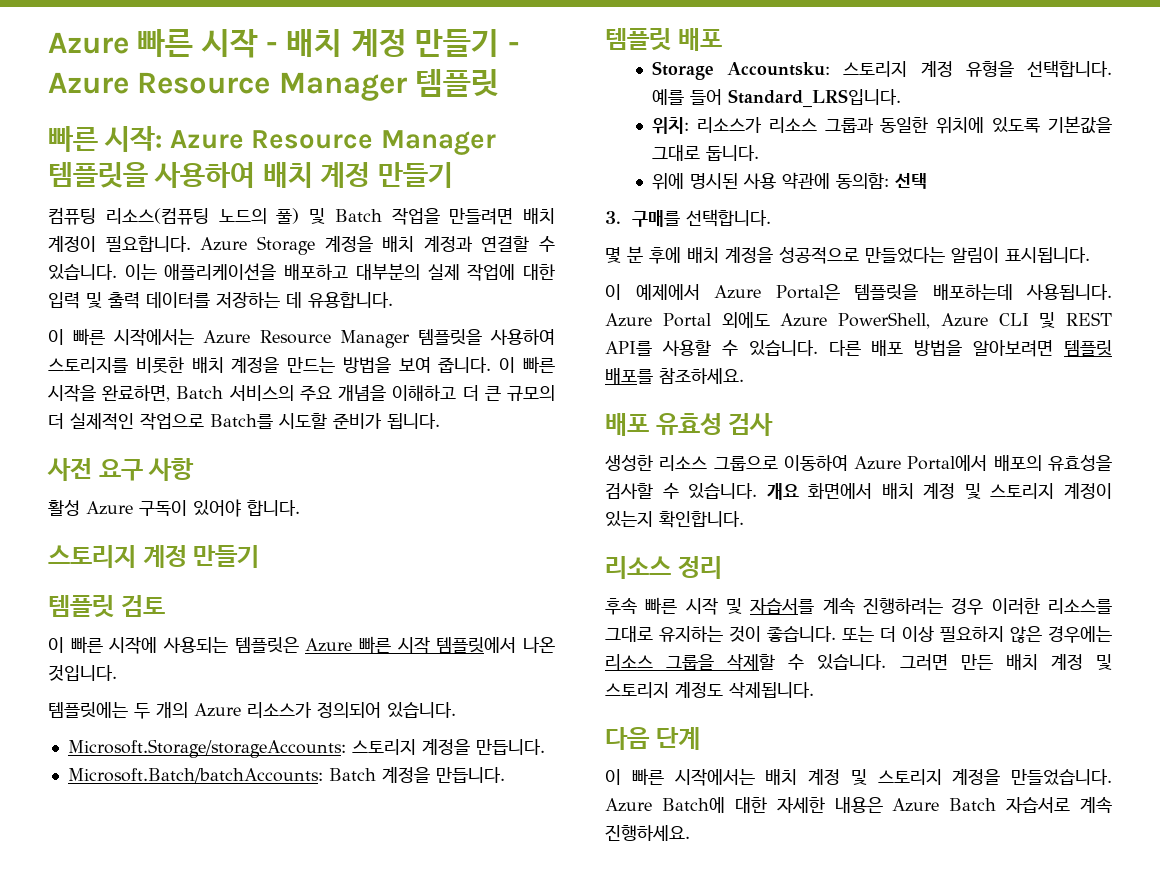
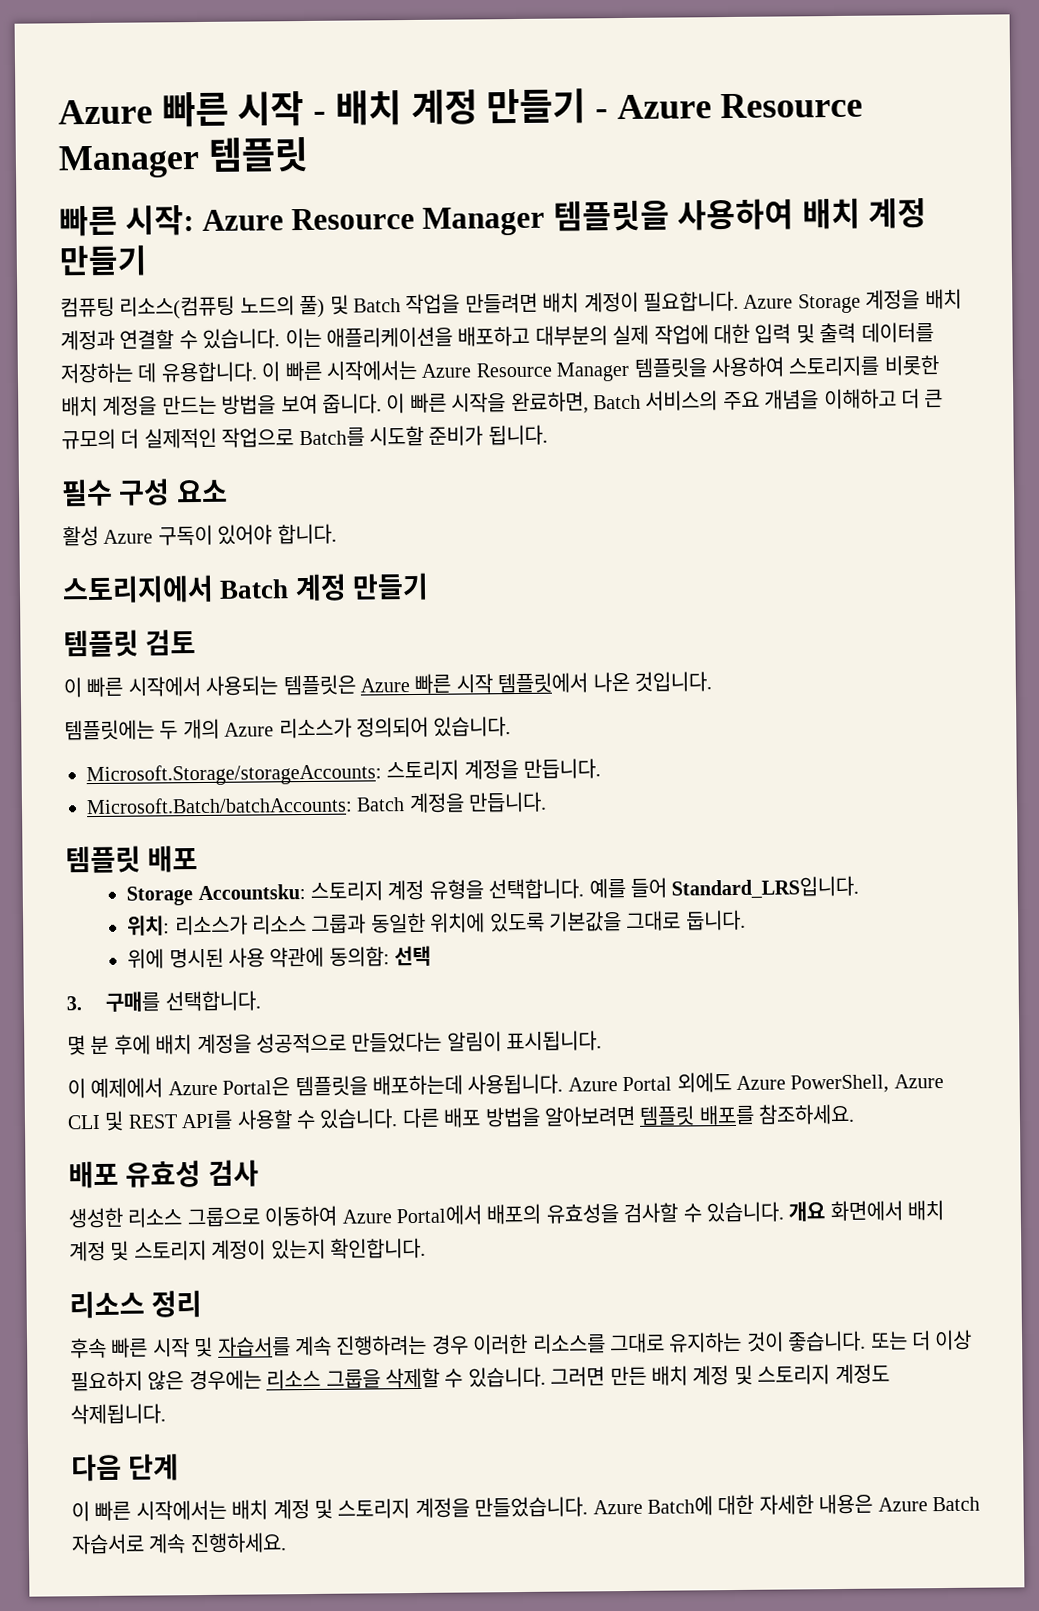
(393, 300) // -> (257, 372) none
[47,458,195,481] 사전 요구 사항 -> [61,478,228,507] 필수 구성 요소
[48,545,136,568] 스토리지 -> [62,574,290,604] 스토리지에서 Batch
[109,636,158,654] 시작에 -> [127,675,201,697] 시작에서

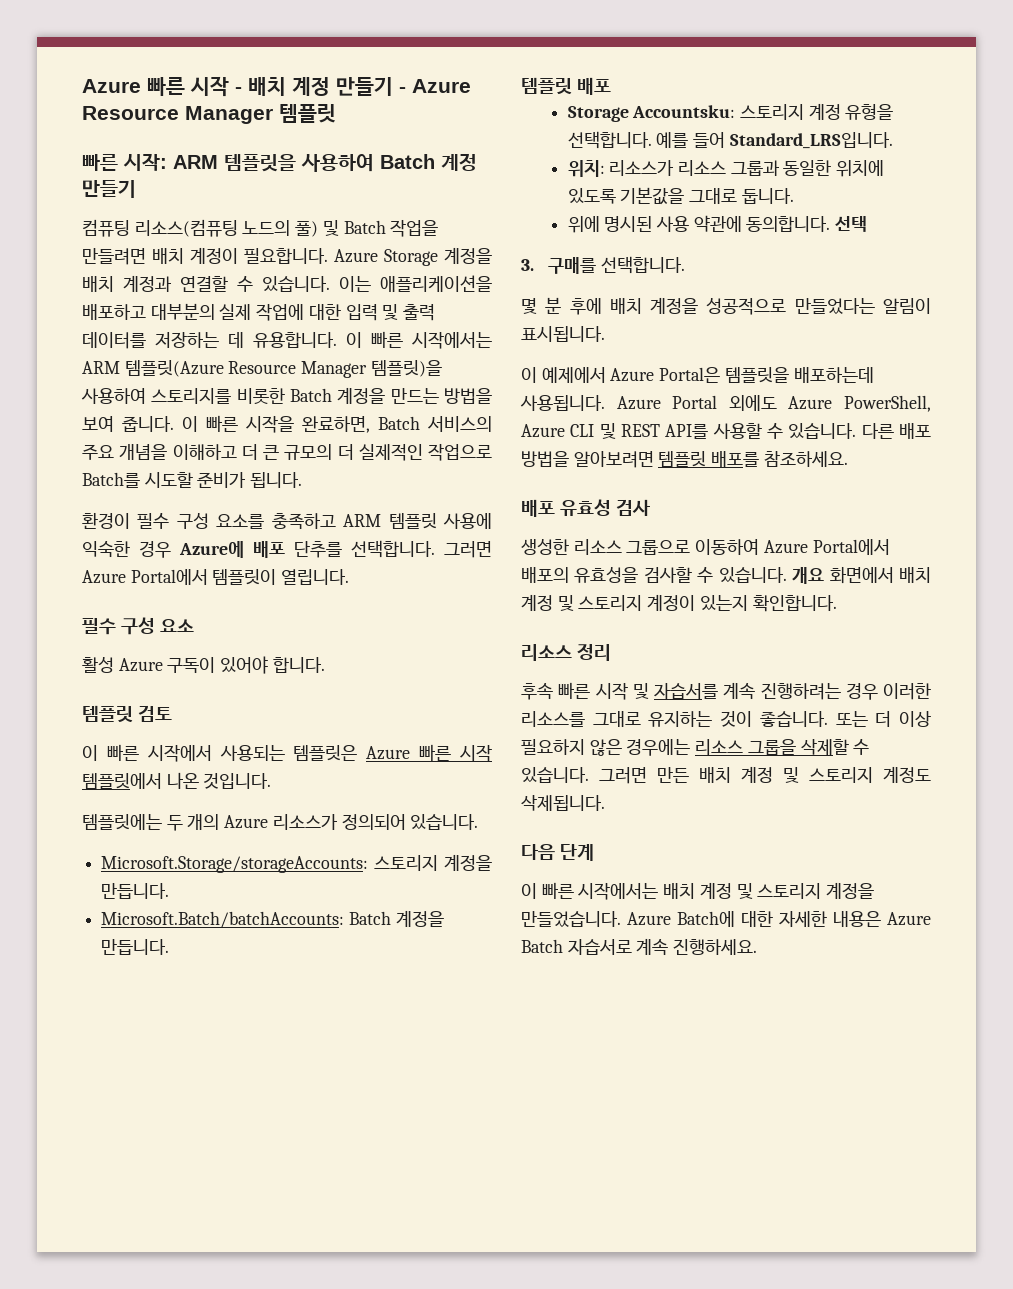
[201,197,861,236] Azure Resource Manager 템플릿을 사용하여 배치 -> [173,154,435,172] ARM 템플릿을 사용하여 Batch
[421,357,707,382] Azure Resource Manager 템플릿을 -> [82,360,442,378] ARM 템플릿(Azure Resource Manager 템플릿)을
[61,395,98,417] 배치 -> [290,388,332,402] Batch
(548, 435) none -> [82,512,493,530] [82,540,492,558] [82,569,350,585] // 환경이 필수 구성 요소를 충족하고 ARM 템플릿 사용에 익숙한 경우 Azure에 배포 단추를 선택합니다. 그러면 Azure Portal에서 템플릿이 열립니다.
[62,572,429,604] // 스토리지에서 Batch 계정 만들기 -> (325, 665) none
[328,946,390,967] 동의함: -> [746,216,831,232] 동의합니다.

